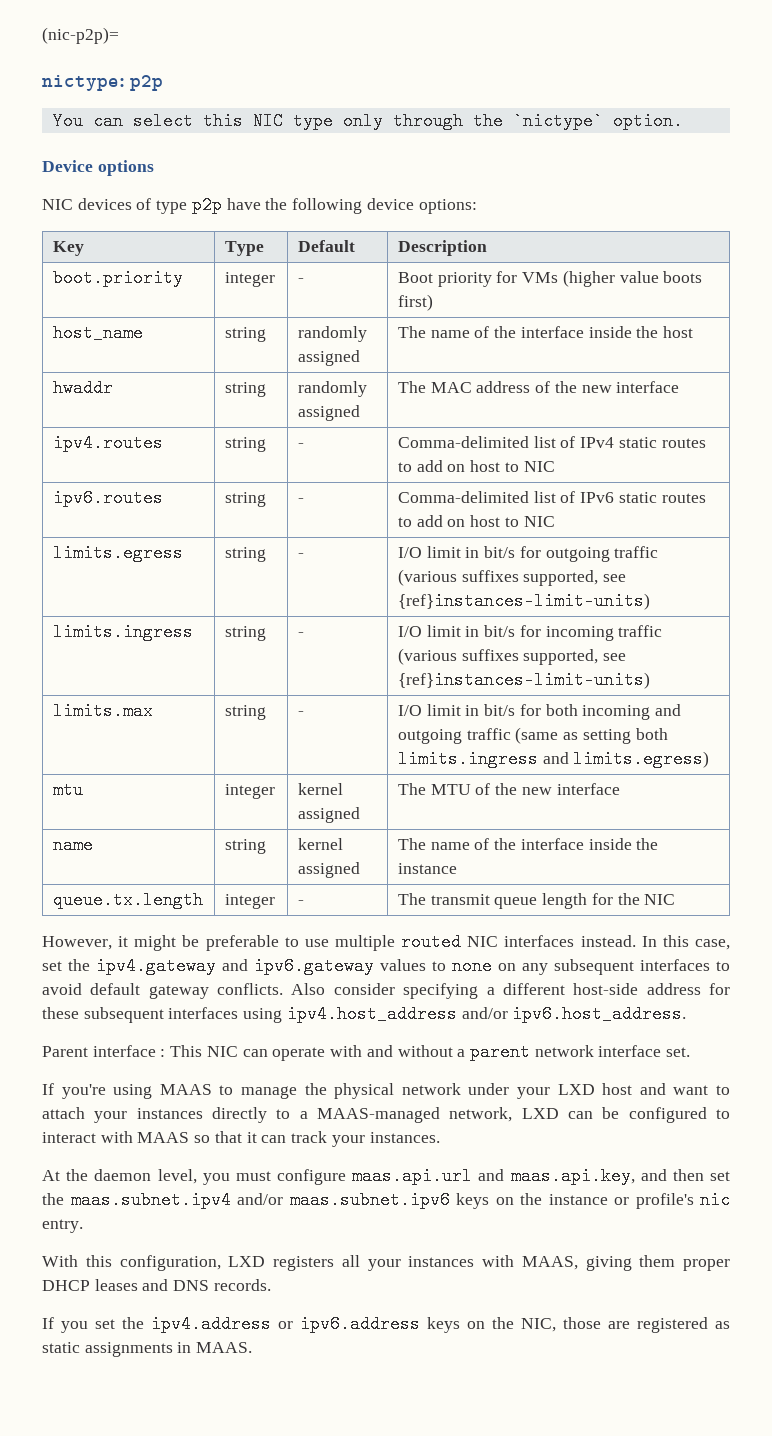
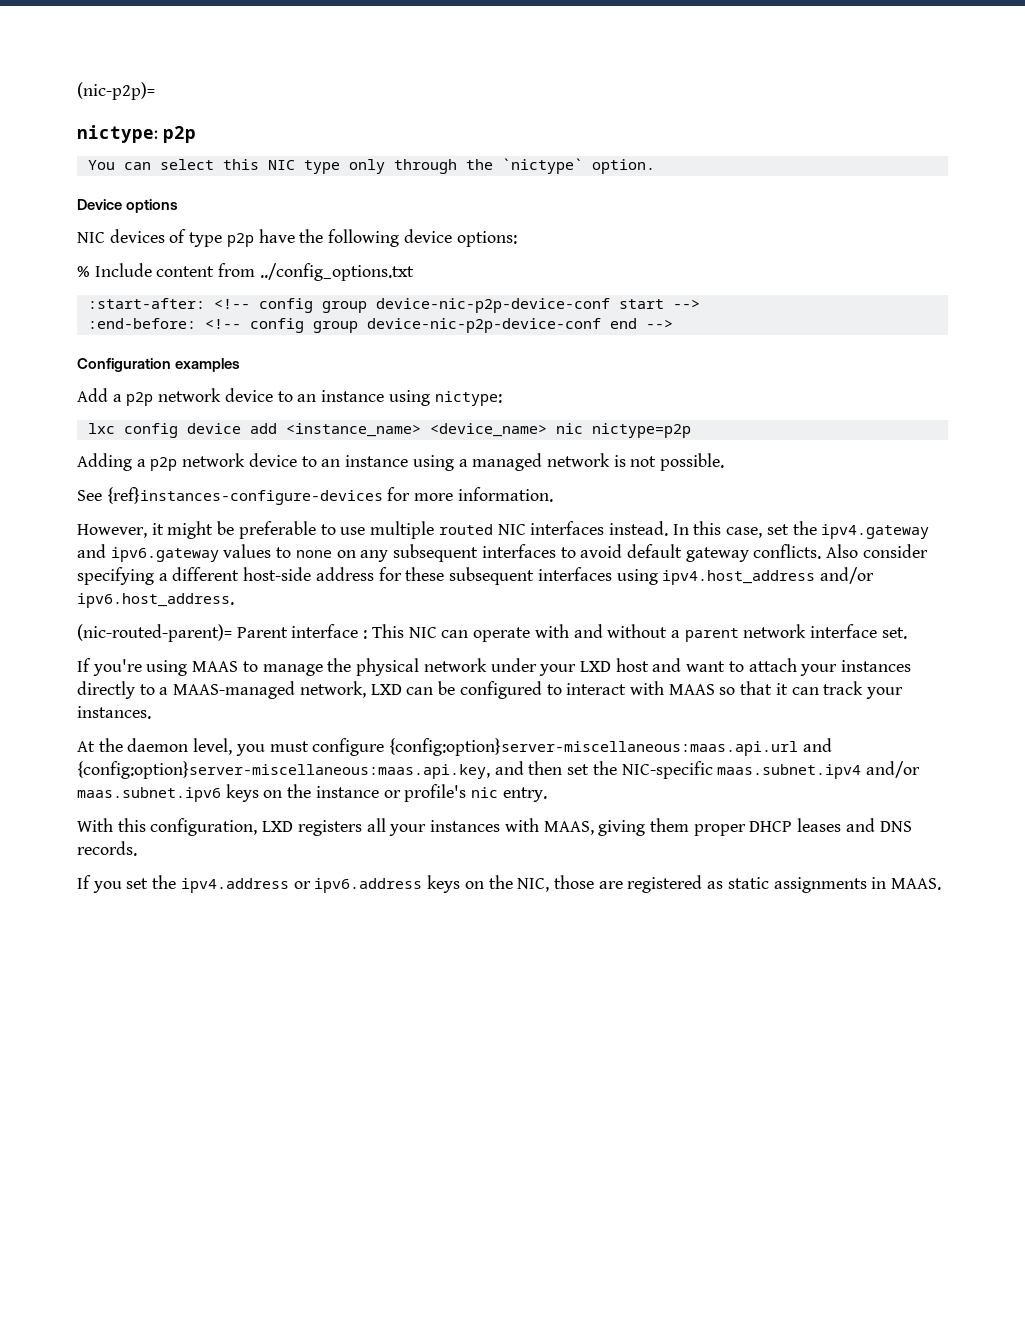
[52,241,84,256] [224,241,264,256] [297,240,355,252] [397,240,487,256] [52,269,183,287] [224,272,275,287] [297,278,304,283] [397,270,703,287] [397,294,433,311] [52,324,143,342] [224,327,266,342] [297,326,367,342] [297,350,360,366] [397,326,694,338] [52,379,113,397] [224,382,266,397] [297,381,367,397] [297,405,360,421] [397,381,680,393] [52,434,163,452] [224,437,266,452] [297,443,304,448] [397,436,706,448] [397,460,555,472] [52,489,163,507] [224,492,266,507] [297,498,304,503] [397,491,706,503] [397,515,555,527] [52,544,183,562] [224,547,266,562] [297,553,304,558] [397,546,659,562] [397,569,627,586] [397,592,650,610] [52,623,193,641] [224,626,266,641] [297,632,304,637] [397,625,663,641] [397,648,627,665] [397,671,650,689] [52,702,153,720] [224,705,266,720] [297,711,304,716] [397,704,682,720] [397,727,668,744] [397,750,710,768] [52,781,83,799] [224,784,275,799] [297,783,343,795] [297,807,360,823] [397,783,620,795] [52,836,93,854] [224,839,266,854] [297,838,343,850] [297,862,360,878] [397,838,659,850] [397,863,457,874] [52,891,203,909] [224,894,275,909] [297,900,304,905] [397,893,676,909] // Key | Type | Default | Description // boot.priority | integer | - | Boot priority for VMs (higher value boots first) // host_name | string | randomly assigned | The name of the interface inside the host // hwaddr | string | randomly assigned | The MAC address of the new interface // ipv4.routes | string | - | Comma-delimited list of IPv4 static routes to add on host to NIC // ipv6.routes | string | - | Comma-delimited list of IPv6 static routes to add on host to NIC // limits.egress | string | - | I/O limit in bit/s for outgoing traffic (various suffixes supported, see {ref}instances-limit-units) // limits.ingress | string | - | I/O limit in bit/s for incoming traffic (various suffixes supported, see {ref}instances-limit-units) // limits.max | string | - | I/O limit in bit/s for both incoming and outgoing traffic (same as setting both limits.ingress and limits.egress) // mtu | integer | kernel assigned | The MTU of the new interface // name | string | kernel assigned | The name of the interface inside the instance // queue.tx.length | integer | - | The transmit queue length for the NIC -> [77,263,414,281] [87,298,700,313] [87,318,673,333] [77,358,241,372] [77,388,502,406] [87,423,691,438] [77,453,725,471] [77,487,553,505] // % Include content from ../config_options.txt // :start-after: <!-- config group device-nic-p2p-device-conf start --> // :end-before: <!-- config group device-nic-p2p-device-conf end --> // Configuration examples // Add a p2p network device to an instance using nictype: // lxc config device add <instance_name> <device_name> nic nictype=p2p // Adding a p2p network device to an instance using a managed network is not possible. // See {ref}instances-configure-devices for more information.
(687, 1014) none -> [77,624,232,642] (nic-routed-parent)=
[352,1167,635,1185] maas.api.url and maas.api.key, -> [389,738,832,756] [77,761,490,779] {config:option}server-miscellaneous:maas.api.url and {config:option}server-miscellaneous:maas.api.key,
(64, 1199) none -> [621,761,713,779] NIC-specific

